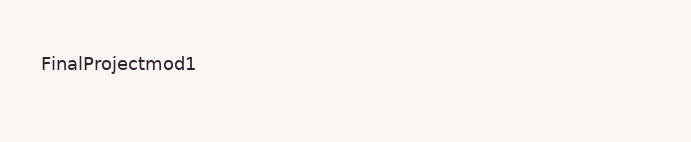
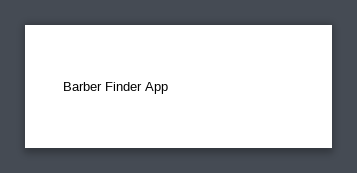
[41,56,196,74] FinalProjectmod1 -> [63,82,168,94] Barber Finder App

